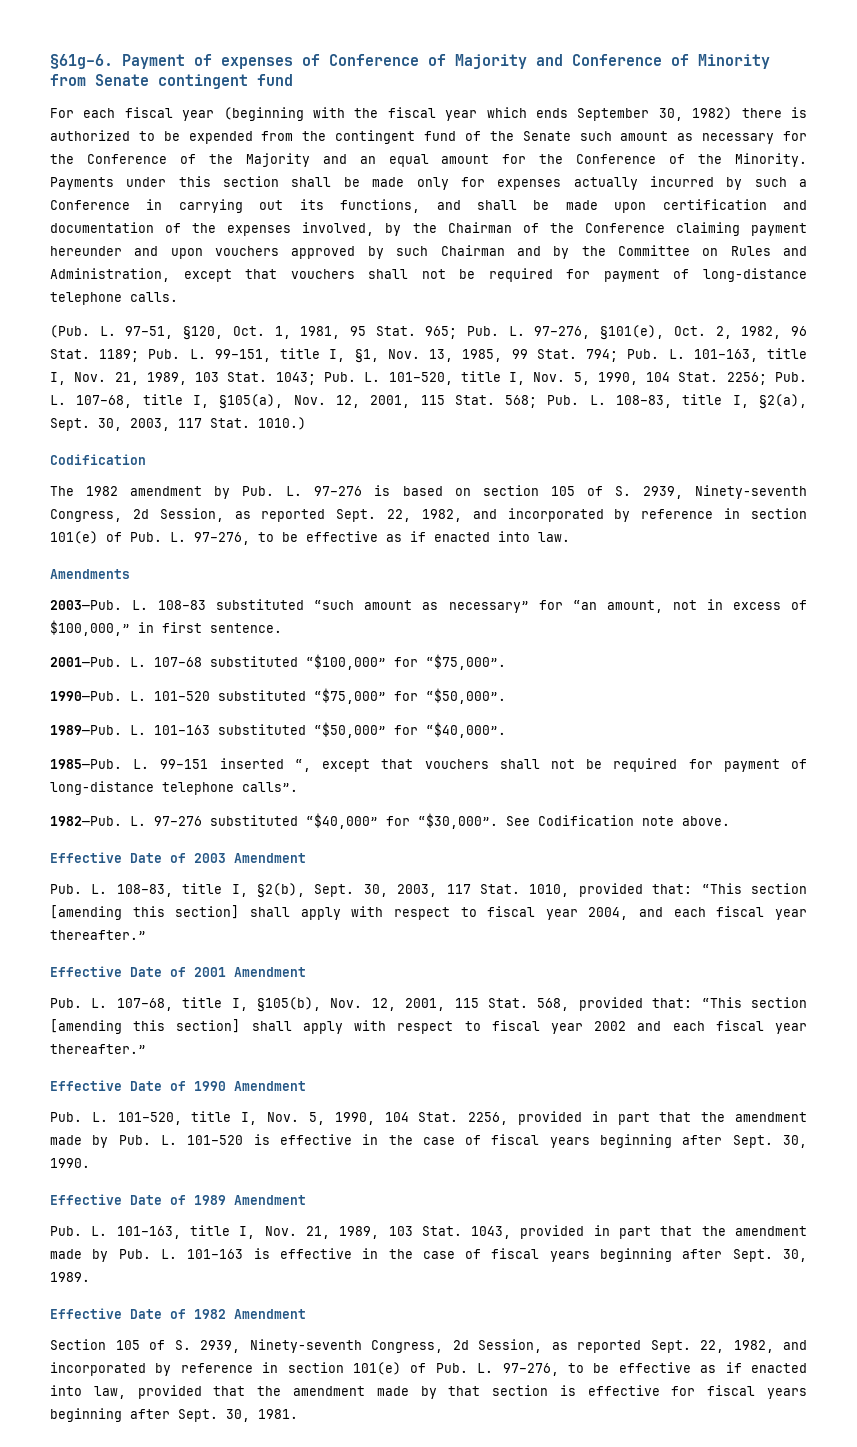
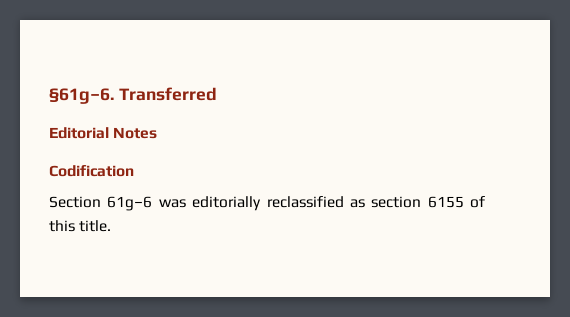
[122,54,770,69] [50,74,293,89] [50,107,807,121] [50,130,808,144] [50,153,808,167] [50,176,807,190] [50,199,807,213] [50,222,808,236] [50,245,807,259] [50,268,807,282] [50,292,178,305] [50,325,808,340] [50,348,808,363] [50,371,808,385] [50,394,807,409] [50,417,306,431] [50,454,146,465] [50,485,808,499] [50,508,807,522] [50,531,570,545] [50,569,130,579] [50,599,807,613] [50,620,282,636] [50,654,506,670] [50,688,506,704] [50,722,506,738] [50,758,807,772] [50,781,298,795] [50,813,730,829] [50,852,306,863] [50,883,807,898] [50,905,807,920] [50,930,146,940] [50,966,306,977] [50,997,807,1012] [50,1019,807,1034] [50,1044,146,1054] [50,1080,306,1091] [50,1111,807,1125] [50,1134,807,1148] [50,1158,90,1168] [50,1194,306,1205] [50,1225,807,1239] [50,1248,807,1262] [50,1272,90,1282] [50,1308,306,1319] [50,1339,807,1353] [50,1362,807,1376] [50,1385,808,1399] [50,1408,298,1422] Payment of expenses of Conference of Majority and Conference of Minority from Senate contingent fund // For each fiscal year (beginning with the fiscal year which ends September 30, 1982) there is authorized to be expended from the contingent fund of the Senate such amount as necessary for the Conference of the Majority and an equal amount for the Conference of the Minority. Payments under this section shall be made only for expenses actually incurred by such a Conference in carrying out its functions, and shall be made upon certification and documentation of the expenses involved, by the Chairman of the Conference claiming payment hereunder and upon vouchers approved by such Chairman and by the Committee on Rules and Administration, except that vouchers shall not be required for payment of long-distance telephone calls. // (Pub. L. 97–51, §120, Oct. 1, 1981, 95 Stat. 965; Pub. L. 97–276, §101(e), Oct. 2, 1982, 96 Stat. 1189; Pub. L. 99–151, title I, §1, Nov. 13, 1985, 99 Stat. 794; Pub. L. 101–163, title I, Nov. 21, 1989, 103 Stat. 1043; Pub. L. 101–520, title I, Nov. 5, 1990, 104 Stat. 2256; Pub. L. 107–68, title I, §105(a), Nov. 12, 2001, 115 Stat. 568; Pub. L. 108–83, title I, §2(a), Sept. 30, 2003, 117 Stat. 1010.) // Codification // The 1982 amendment by Pub. L. 97–276 is based on section 105 of S. 2939, Ninety-seventh Congress, 2d Session, as reported Sept. 22, 1982, and incorporated by reference in section 101(e) of Pub. L. 97–276, to be effective as if enacted into law. // Amendments // 2003—Pub. L. 108–83 substituted “such amount as necessary” for “an amount, not in excess of $100,000,” in first sentence. // 2001—Pub. L. 107–68 substituted “$100,000” for “$75,000”. // 1990—Pub. L. 101–520 substituted “$75,000” for “$50,000”. // 1989—Pub. L. 101–163 substituted “$50,000” for “$40,000”. // 1985—Pub. L. 99–151 inserted “, except that vouchers shall not be required for payment of long-distance telephone calls”. // 1982—Pub. L. 97–276 substituted “$40,000” for “$30,000”. See Codification note above. // Effective Date of 2003 Amendment // Pub. L. 108–83, title I, §2(b), Sept. 30, 2003, 117 Stat. 1010, provided that: “This section [amending this section] shall apply with respect to fiscal year 2004, and each fiscal year thereafter.” // Effective Date of 2001 Amendment // Pub. L. 107–68, title I, §105(b), Nov. 12, 2001, 115 Stat. 568, provided that: “This section [amending this section] shall apply with respect to fiscal year 2002 and each fiscal year thereafter.” // Effective Date of 1990 Amendment // Pub. L. 101–520, title I, Nov. 5, 1990, 104 Stat. 2256, provided in part that the amendment made by Pub. L. 101–520 is effective in the case of fiscal years beginning after Sept. 30, 1990. // Effective Date of 1989 Amendment // Pub. L. 101–163, title I, Nov. 21, 1989, 103 Stat. 1043, provided in part that the amendment made by Pub. L. 101–163 is effective in the case of fiscal years beginning after Sept. 30, 1989. // Effective Date of 1982 Amendment // Section 105 of S. 2939, Ninety-seventh Congress, 2d Session, as reported Sept. 22, 1982, and incorporated by reference in section 101(e) of Pub. L. 97–276, to be effective as if enacted into law, provided that the amendment made by that section is effective for fiscal years beginning after Sept. 30, 1981. -> [118,87,217,101] [49,127,158,139] [49,165,134,177] [49,196,485,211] [49,220,112,232] Transferred // Editorial Notes // Codification // Section 61g–6 was editorially reclassified as section 6155 of this title.

